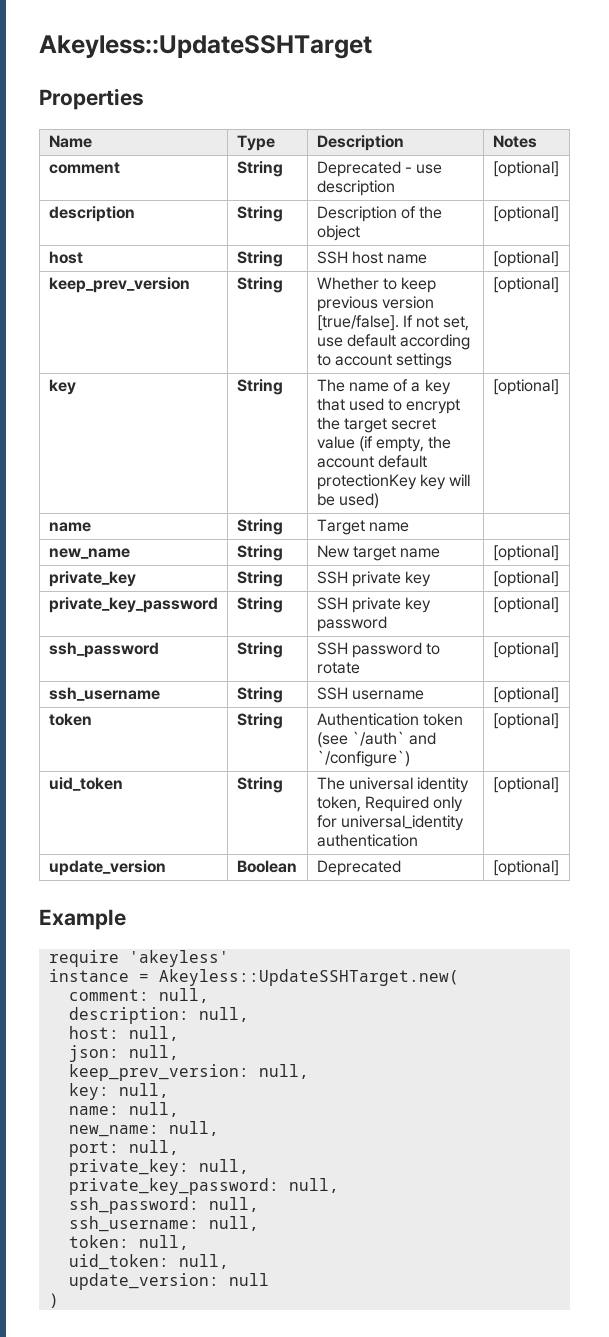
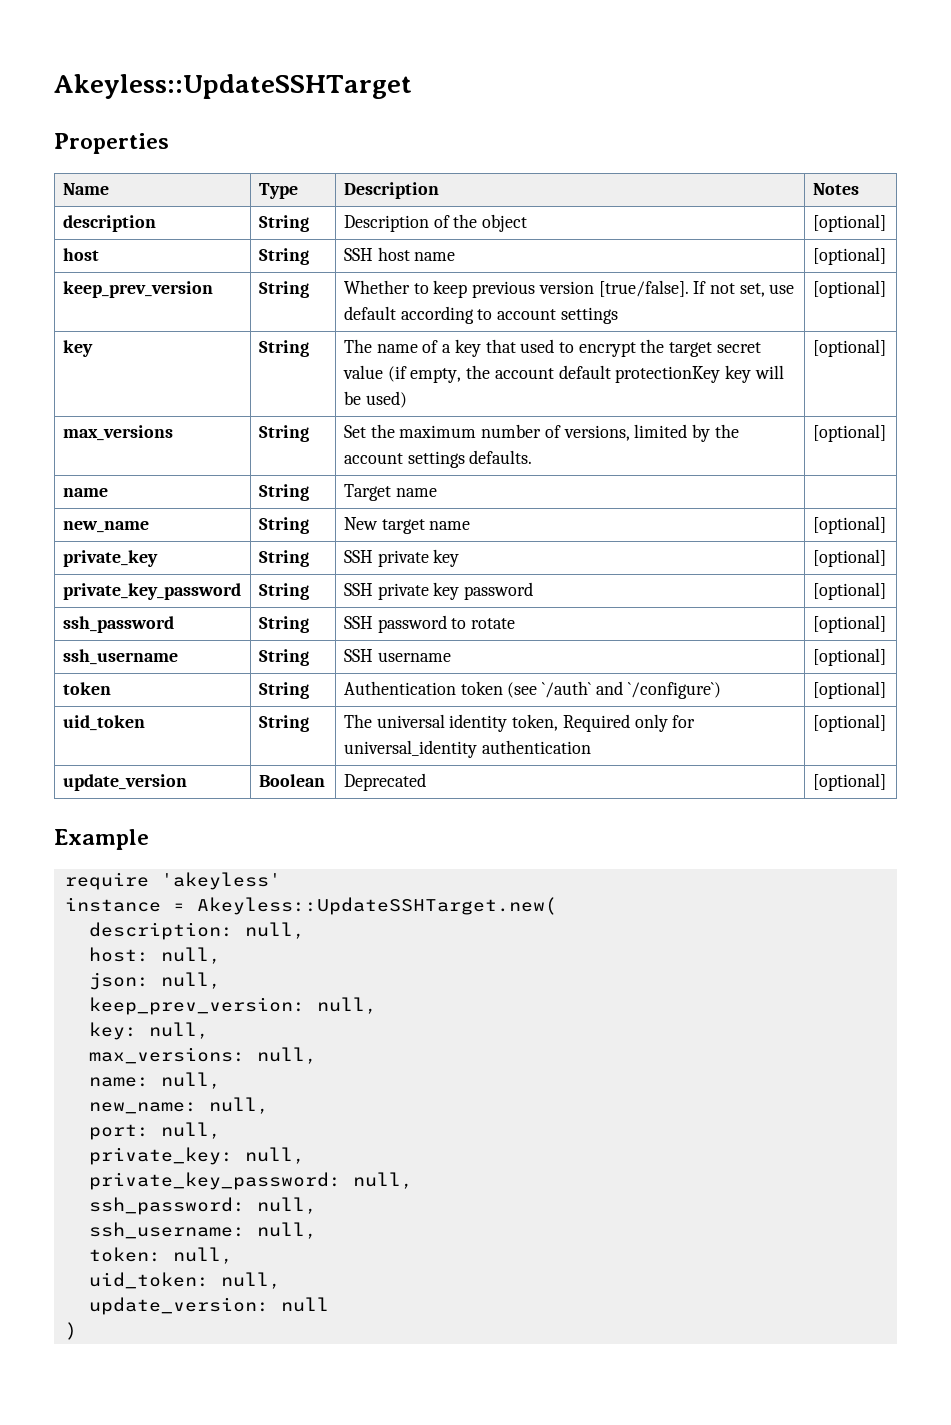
[48,162,120,174] [236,161,283,177] [316,161,443,177] [316,180,395,196] [492,161,559,177] // comment | String | Deprecated - use description | [optional] -> (859, 189) none
(559, 387) none -> [62,425,173,441] [258,425,309,442] [343,424,739,442] [343,450,533,468] [812,424,886,442] // max_versions | String | Set the maximum number of versions, limited by the account settings defaults. | [optional]
[68,988,209,1003] // comment: null, -> (557, 906) none
(169, 1090) none -> [88,1047,317,1064] // max_versions: null,

